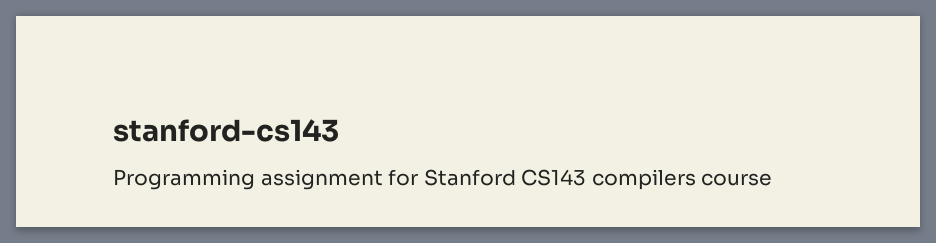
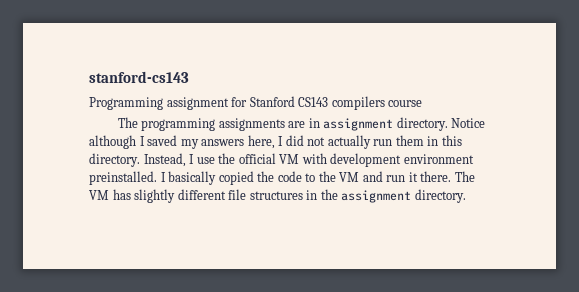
(773, 179) none -> [117,117,486,131] [89,135,462,149] [89,153,474,167] [89,171,475,185] [89,189,466,203] // The programming assignments are in assignment directory. Notice although I saved my answers here, I did not actually run them in this directory. Instead, I use the official VM with development environment preinstalled. I basically copied the code to the VM and run it there. The VM has slightly different file structures in the assignment directory.

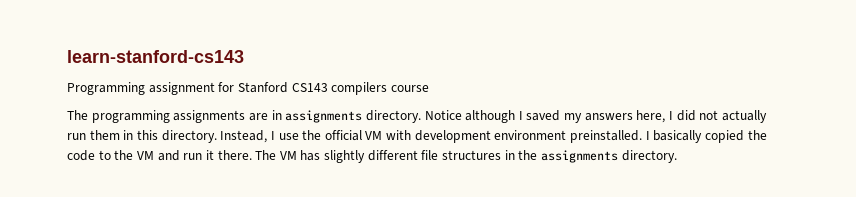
[89,71,189,83] stanford-cs143 -> [67,50,244,63] learn-stanford-cs143
[323,118,394,131] assignment -> [285,110,363,123] assignments
[341,190,412,203] assignment -> [540,150,618,163] assignments

